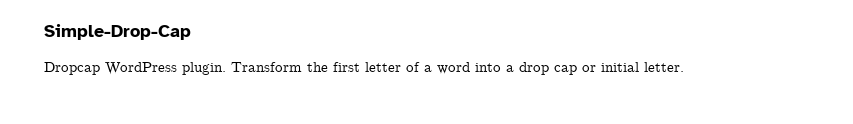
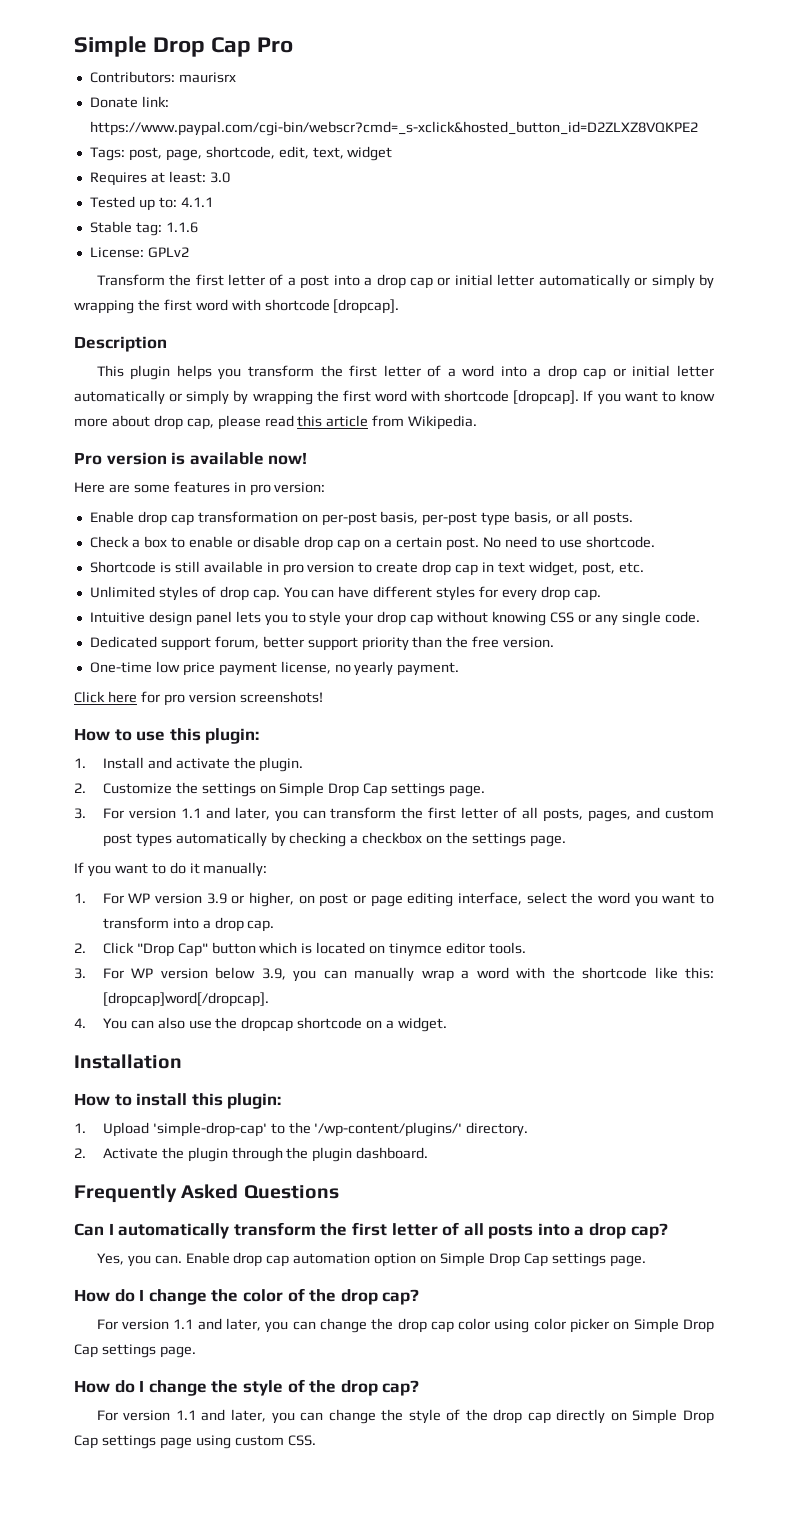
[44,24,191,40] [44,62,226,75] Simple-Drop-Cap // Dropcap WordPress plugin. -> [74,36,294,57] [89,71,236,83] [89,96,169,108] [89,121,698,136] [89,146,393,161] [89,171,230,186] [89,196,213,211] [89,221,198,236] [89,247,189,258] Simple Drop Cap Pro // Contributors: maurisrx // Donate link: https://www.paypal.com/cgi-bin/webscr?cmd=_s-xclick&hosted_button_id=D2ZLXZ8VQKPE2 // Tags: post, page, shortcode, edit, text, widget // Requires at least: 3.0 // Tested up to: 4.1.1 // Stable tag: 1.1.6 // License: GPLv2 //
(432, 68) none -> [300,274,714,289] [74,299,400,314] [74,336,167,352] [96,365,456,380] post into a drop cap or initial letter automatically or simply by wrapping the first word with shortcode [dropcap]. // Description // This plugin helps you transform the first letter of a
[644,62,684,72] letter. -> [676,365,714,377] [74,390,715,405] [74,415,478,430] [74,452,308,465] [74,481,326,496] [89,511,633,526] [89,536,655,551] [89,561,644,576] [89,586,601,601] [89,611,700,626] [89,636,555,651] [89,661,460,676] [74,691,323,706] [74,728,260,744] [74,757,304,772] [74,782,486,797] [74,807,714,822] [102,832,566,847] [74,862,268,877] [74,892,714,907] [102,917,275,932] [74,942,526,957] [74,967,714,982] [102,992,269,1007] [74,1017,448,1032] [74,1054,182,1069] [74,1093,282,1109] [74,1122,529,1137] [74,1147,429,1162] [74,1184,339,1203] [74,1222,668,1239] [96,1252,646,1267] [74,1288,420,1305] [96,1318,714,1333] [74,1344,196,1358] [74,1379,420,1396] [96,1409,714,1424] [74,1435,316,1449] letter automatically or simply by wrapping the first word with shortcode [dropcap]. If you want to know more about drop cap, please read this article from Wikipedia. // Pro version is available now! // Here are some features in pro version: // Enable drop cap transformation on per-post basis, per-post type basis, or all posts. // Check a box to enable or disable drop cap on a certain post. No need to use shortcode. // Shortcode is still available in pro version to create drop cap in text widget, post, etc. // Unlimited styles of drop cap. You can have different styles for every drop cap. // Intuitive design panel lets you to style your drop cap without knowing CSS or any single code. // Dedicated support forum, better support priority than the free version. // One-time low price payment license, no yearly payment. // Click here for pro version screenshots! // How to use this plugin: // 1. Install and activate the plugin. // 2. Customize the settings on Simple Drop Cap settings page. // 3. For version 1.1 and later, you can transform the first letter of all posts, pages, and custom post types automatically by checking a checkbox on the settings page. // If you want to do it manually: // 1. For WP version 3.9 or higher, on post or page editing interface, select the word you want to transform into a drop cap. // 2. Click "Drop Cap" button which is located on tinymce editor tools. // 3. For WP version below 3.9, you can manually wrap a word with the shortcode like this: [dropcap]word[/dropcap]. // 4. You can also use the dropcap shortcode on a widget. // Installation // How to install this plugin: // 1. Upload 'simple-drop-cap' to the '/wp-content/plugins/' directory. // 2. Activate the plugin through the plugin dashboard. // Frequently Asked Questions // Can I automatically transform the first letter of all posts into a drop cap? // Yes, you can. Enable drop cap automation option on Simple Drop Cap settings page. // How do I change the color of the drop cap? // For version 1.1 and later, you can change the drop cap color using color picker on Simple Drop Cap settings page. // How do I change the style of the drop cap? // For version 1.1 and later, you can change the style of the drop cap directly on Simple Drop Cap settings page using custom CSS.

